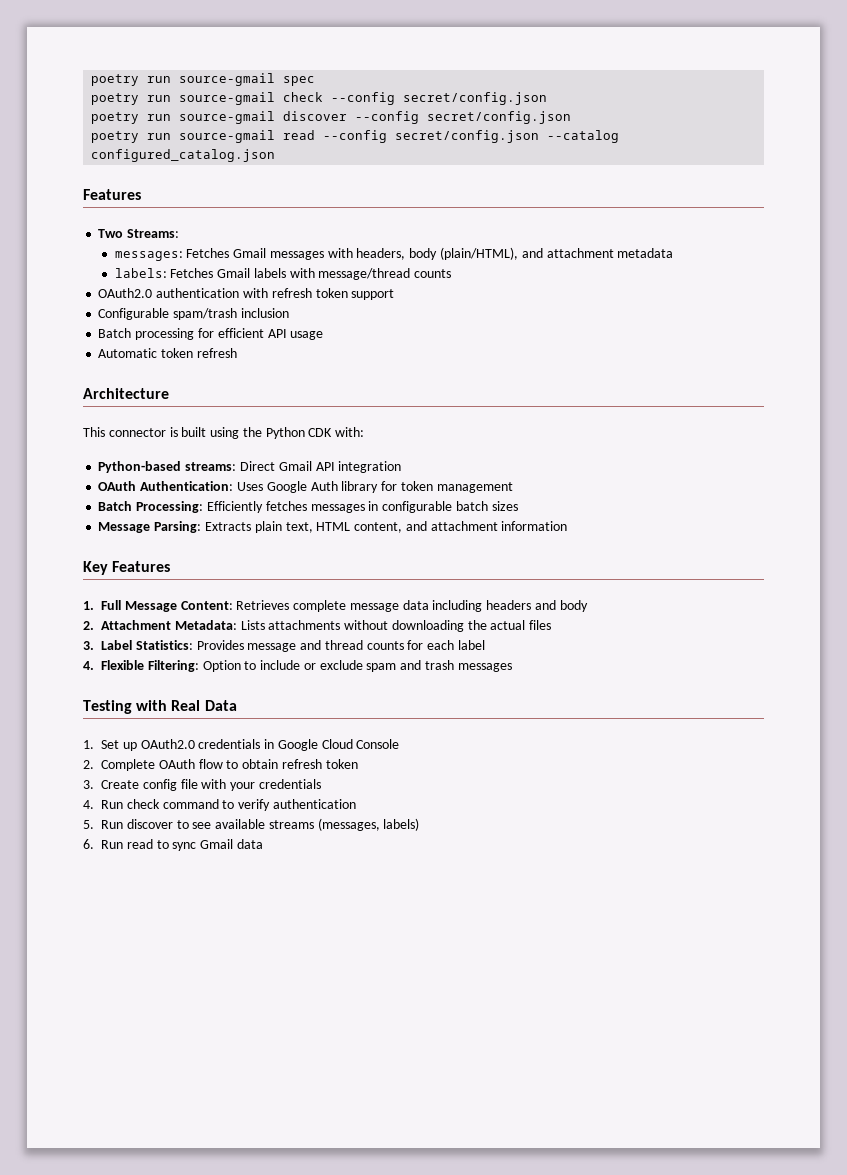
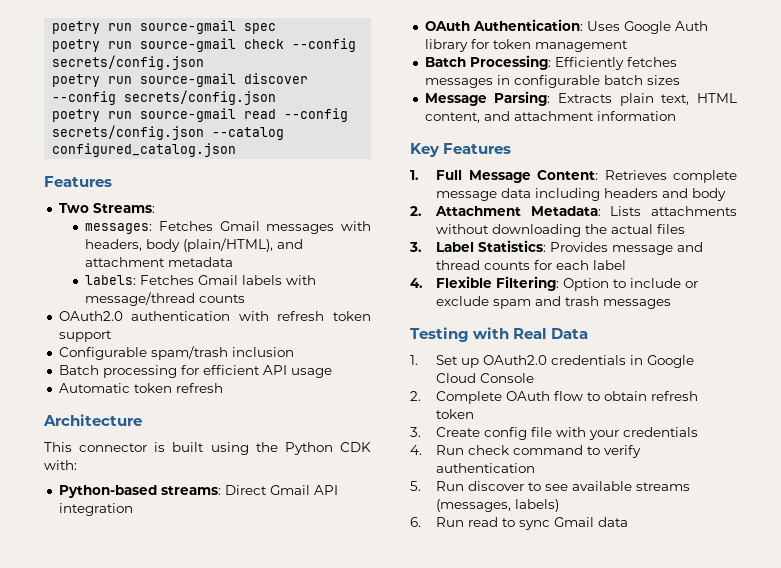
[403,92,548,105] secret/config.json -> [52,55,205,70] secrets/config.json
[427,111,572,124] secret/config.json -> [124,90,277,105] secrets/config.json
[395,130,540,143] secret/config.json -> [52,125,205,140] secrets/config.json

